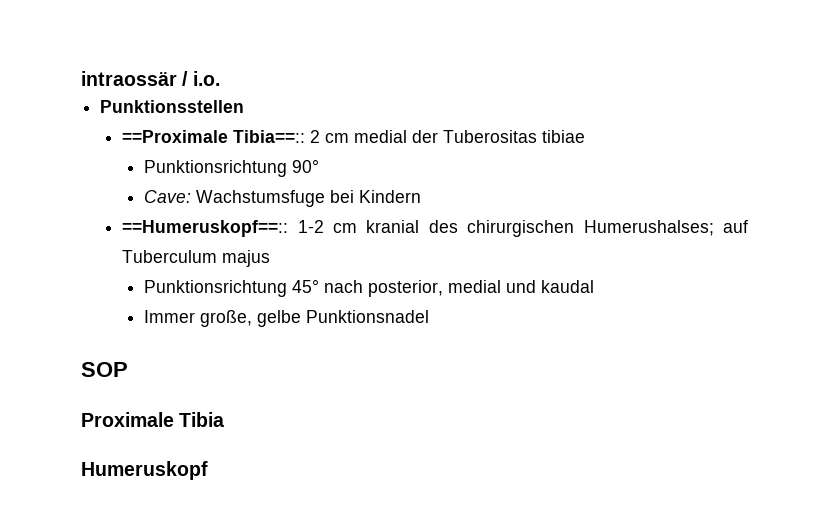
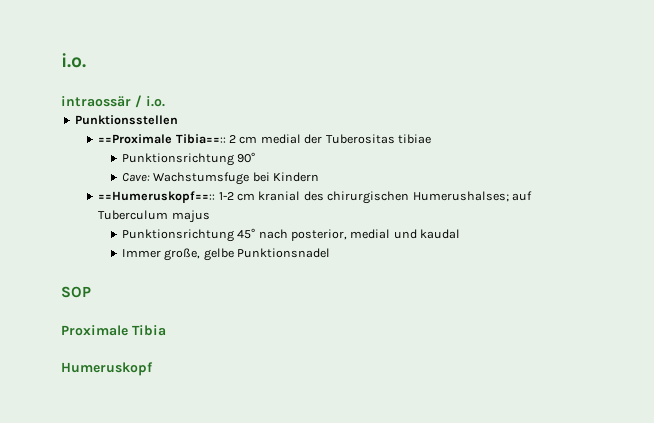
(81, 78) none -> [61,53,86,68] i.o. //

